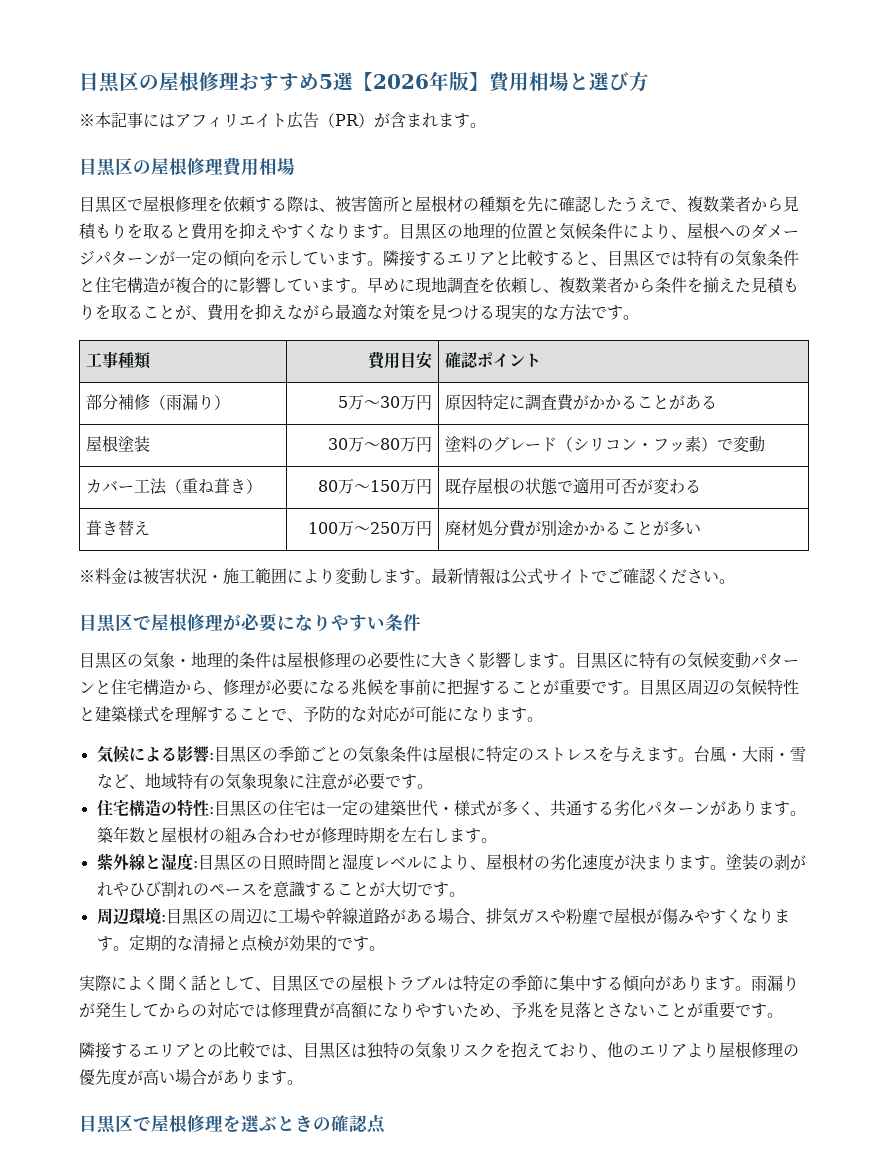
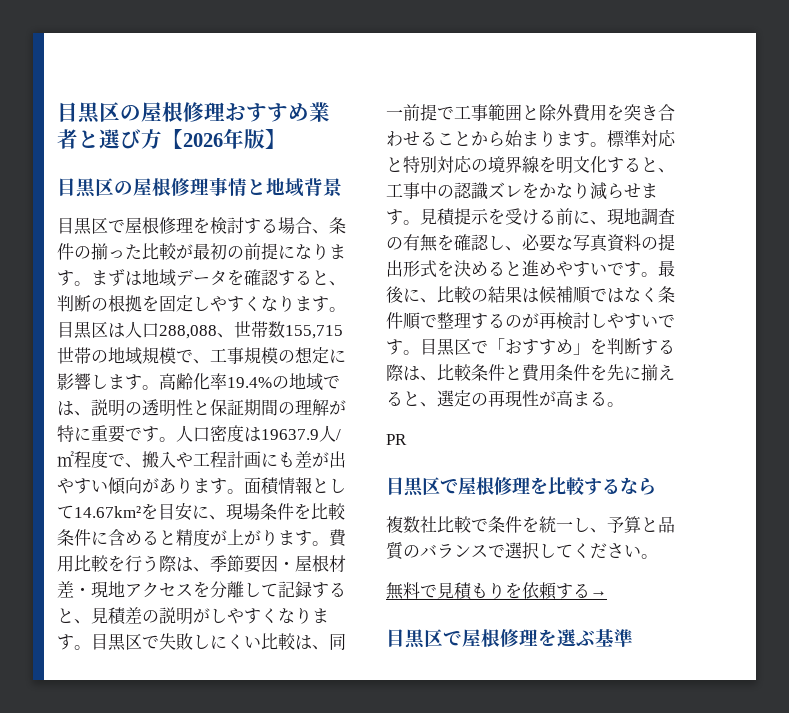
[319,72,355,91] 5選 -> [309,102,330,122] [57,129,162,149] 業者と選び方
[489,72,649,93] [79,112,486,129] [79,157,295,177] [79,195,799,213] [79,222,799,240] [79,250,799,267] [79,276,799,294] [79,303,639,321] [86,351,152,369] [367,351,432,369] [445,352,542,369] [86,394,231,410] [337,394,432,411] [445,394,718,411] [86,435,151,452] [327,436,432,453] [445,436,766,452] [86,478,263,495] [317,478,432,495] [445,477,702,495] [86,520,151,536] [307,520,432,537] [445,520,702,537] [79,568,735,585] [79,613,421,633] [79,651,799,669] [79,678,799,696] [79,705,543,722] [96,745,806,763] [96,772,433,790] [96,799,806,817] [96,826,497,844] [96,853,806,871] [96,881,465,898] [96,907,790,925] [96,935,385,952] [79,974,799,992] [79,1001,783,1019] [79,1041,799,1059] [79,1068,303,1085] 費用相場と選び方 // ※本記事にはアフィリエイト広告（PR）が含まれます。 // 目黒区の屋根修理費用相場 // 目黒区で屋根修理を依頼する際は、被害箇所と屋根材の種類を先に確認したうえで、複数業者から見積もりを取ると費用を抑えやすくなります。目黒区の地理的位置と気候条件により、屋根へのダメージパターンが一定の傾向を示しています。隣接するエリアと比較すると、目黒区では特有の気象条件と住宅構造が複合的に影響しています。早めに現地調査を依頼し、複数業者から条件を揃えた見積もりを取ることが、費用を抑えながら最適な対策を見つける現実的な方法です。 // 工事種類 | 費用目安 | 確認ポイント // 部分補修（雨漏り） | 5万〜30万円 | 原因特定に調査費がかかることがある // 屋根塗装 | 30万〜80万円 | 塗料のグレード（シリコン・フッ素）で変動 // カバー工法（重ね葺き） | 80万〜150万円 | 既存屋根の状態で適用可否が変わる // 葺き替え | 100万〜250万円 | 廃材処分費が別途かかることが多い // ※料金は被害状況・施工範囲により変動します。最新情報は公式サイトでご確認ください。 // 目黒区で屋根修理が必要になりやすい条件 // 目黒区の気象・地理的条件は屋根修理の必要性に大きく影響します。目黒区に特有の気候変動パターンと住宅構造から、修理が必要になる兆候を事前に把握することが重要です。目黒区周辺の気候特性と建築様式を理解することで、予防的な対応が可能になります。 // 気候による影響:目黒区の季節ごとの気象条件は屋根に特定のストレスを与えます。台風・大雨・雪など、地域特有の気象現象に注意が必要です。 // 住宅構造の特性:目黒区の住宅は一定の建築世代・様式が多く、共通する劣化パターンがあります。築年数と屋根材の組み合わせが修理時期を左右します。 // 紫外線と湿度:目黒区の日照時間と湿度レベルにより、屋根材の劣化速度が決まります。塗装の剥がれやひび割れのペースを意識することが大切です。 // 周辺環境:目黒区の周辺に工場や幹線道路がある場合、排気ガスや粉塵で屋根が傷みやすくなります。定期的な清掃と点検が効果的です。 // 実際によく聞く話として、目黒区での屋根トラブルは特定の季節に集中する傾向があります。雨漏りが発生してからの対応では修理費が高額になりやすいため、予兆を見落とさないことが重要です。 // 隣接するエリアとの比較では、目黒区は独特の気象リスクを抱えており、他のエリアより屋根修理の優先度が高い場合があります。 -> [57,177,342,198] [57,217,346,235] [57,243,346,260] [57,269,346,287] [57,295,346,312] [57,321,343,339] [57,347,346,365] [57,373,340,391] [57,399,346,417] [57,425,341,443] [57,451,346,468] [57,477,346,495] [57,503,346,521] [57,529,347,547] [57,555,346,573] [57,581,346,598] [57,607,329,625] [57,633,346,651] [386,104,675,122] [386,130,676,147] [386,156,675,174] [386,182,658,200] [386,208,675,226] [386,234,675,252] [386,260,675,278] [386,286,675,304] [386,312,675,330] [386,338,675,356] [386,364,675,382] [386,390,624,407] [386,434,407,445] [386,477,656,497] [386,516,675,533] [386,542,658,560] [386,582,607,600] // 目黒区の屋根修理事情と地域背景 // 目黒区で屋根修理を検討する場合、条件の揃った比較が最初の前提になります。まずは地域データを確認すると、判断の根拠を固定しやすくなります。目黒区は人口288,088、世帯数155,715世帯の地域規模で、工事規模の想定に影響します。高齢化率19.4%の地域では、説明の透明性と保証期間の理解が特に重要です。人口密度は19637.9人/㎡程度で、搬入や工程計画にも差が出やすい傾向があります。面積情報として14.67km²を目安に、現場条件を比較条件に含めると精度が上がります。費用比較を行う際は、季節要因・屋根材差・現地アクセスを分離して記録すると、見積差の説明がしやすくなります。目黒区で失敗しにくい比較は、同一前提で工事範囲と除外費用を突き合わせることから始まります。標準対応と特別対応の境界線を明文化すると、工事中の認識ズレをかなり減らせます。見積提示を受ける前に、現地調査の有無を確認し、必要な写真資料の提出形式を決めると進めやすいです。最後に、比較の結果は候補順ではなく条件順で整理するのが再検討しやすいです。目黒区で「おすすめ」を判断する際は、比較条件と費用条件を先に揃えると、選定の再現性が高まる。 // PR // 目黒区で屋根修理を比較するなら // 複数社比較で条件を統一し、予算と品質のバランスで選択してください。 // 無料で見積もりを依頼する→
[277,1114,386,1134] ときの確認点 -> [595,629,633,647] 基準

